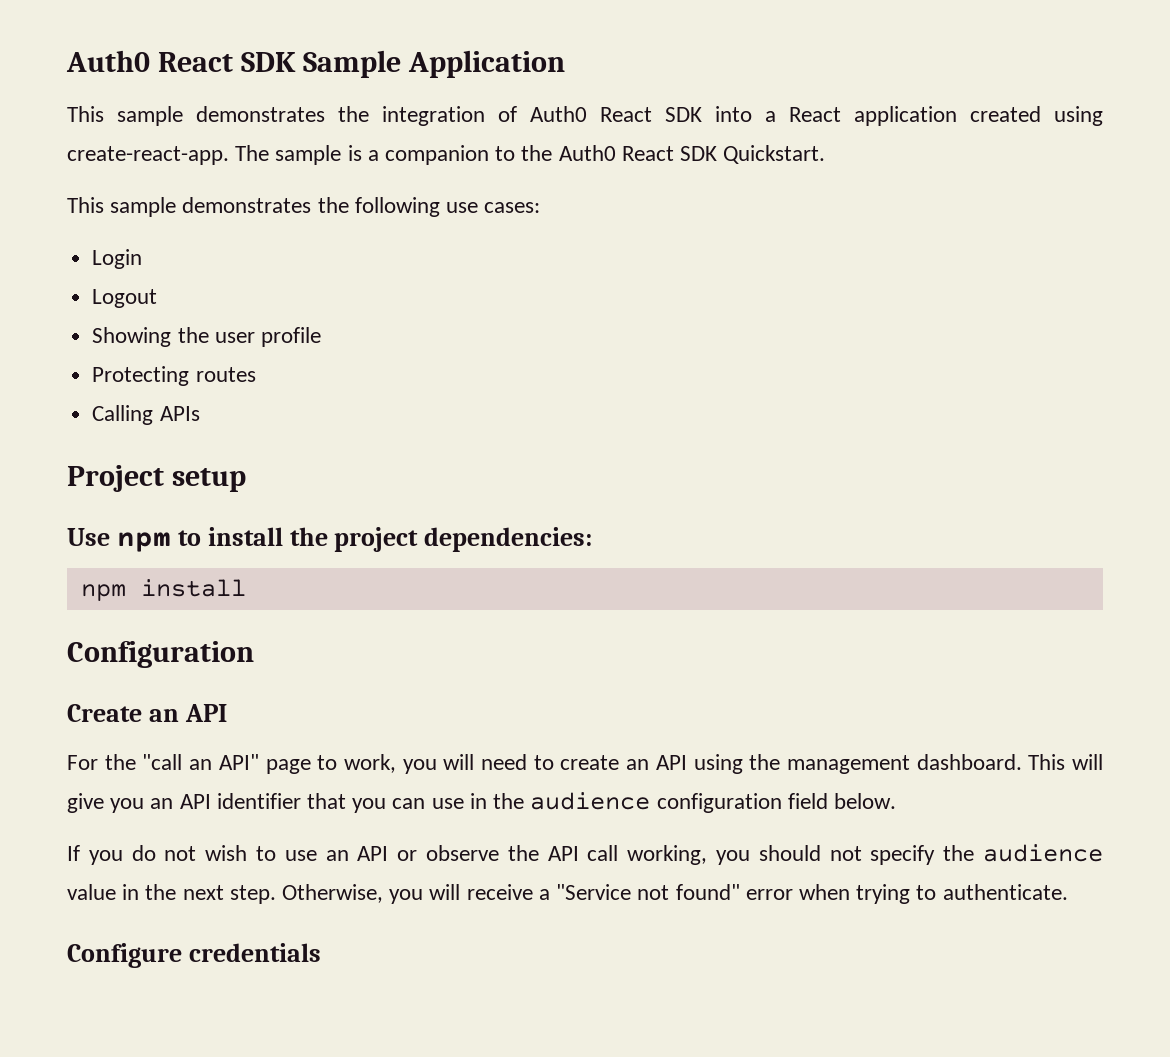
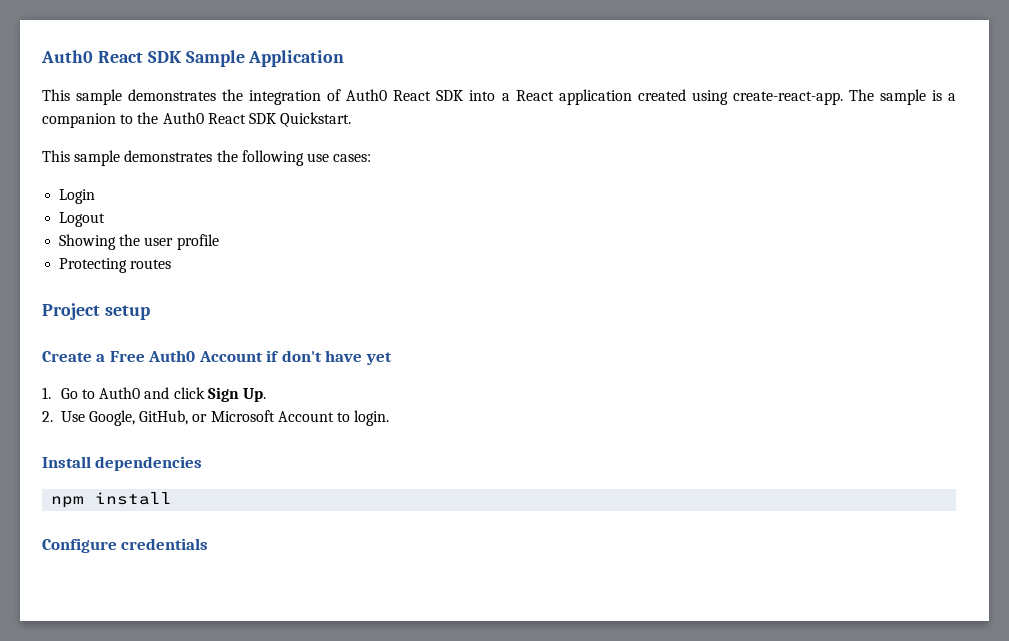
[92,405,200,425] // Calling APIs -> (172, 264) none
[67,527,593,552] [80,579,246,601] [67,641,254,668] [67,704,227,722] [67,754,1104,774] [67,792,896,813] [67,844,1103,865] [67,884,1068,904] Use npm to install the project dependencies: // npm install // Configuration // Create an API // For the "call an API" page to work, you will need to create an API using the management dashboard. This will give you an API identifier that you can use in the audience configuration field below. // If you do not wish to use an API or observe the API call working, you should not specify the audience value in the next step. Otherwise, you will receive a "Service not found" error when trying to authenticate. -> [42,350,392,365] [42,387,266,402] [42,410,390,426] [42,456,203,471] [51,492,173,508] Create a Free Auth0 Account if don't have yet // 1. Go to Auth0 and click Sign Up. // 2. Use Google, GitHub, or Microsoft Account to login. // Install dependencies // npm install

